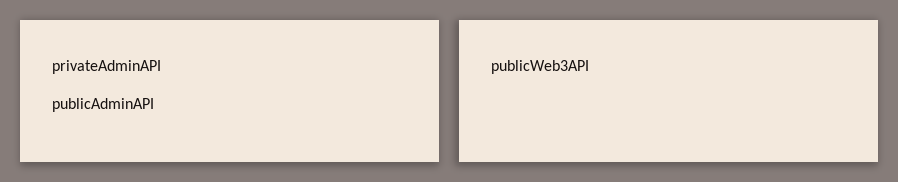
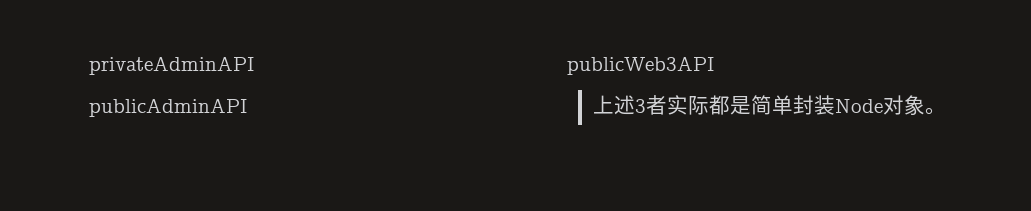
(589, 67) none -> [592,95,946,115] // 上述3者实际都是简单封装Node对象。

